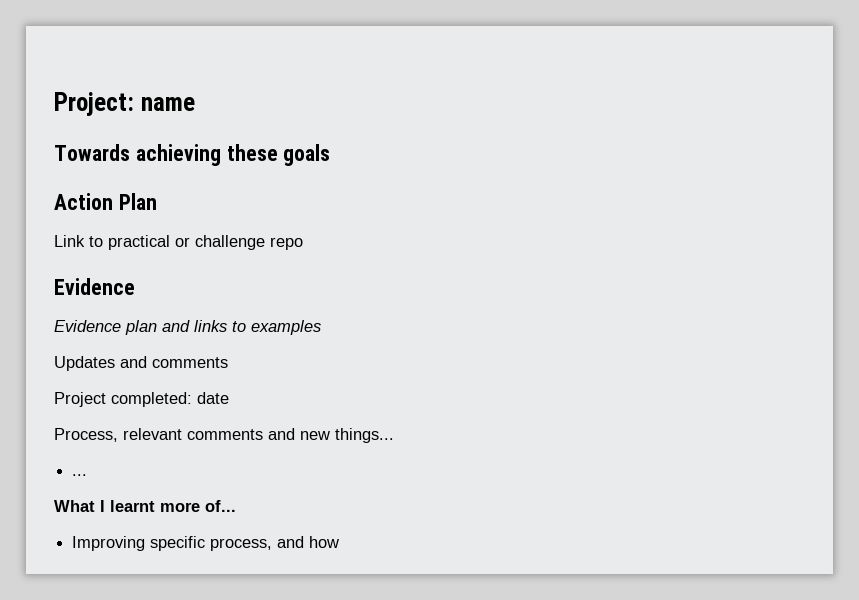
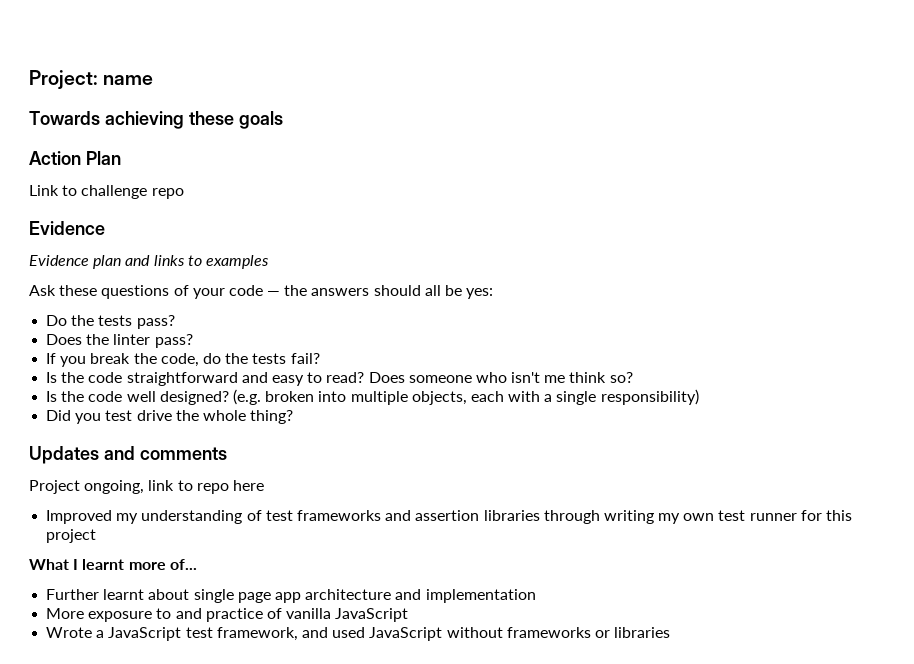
[108,235,190,250] practical or -> (78, 190) none
[54,356,228,371] [54,392,229,407] [54,428,394,443] [72,474,88,476] Updates and comments // Project completed: date // Process, relevant comments and new things... // ... -> [29,285,494,299] [46,315,175,329] [46,334,193,348] [46,353,320,367] [46,372,633,386] [46,389,699,405] [46,410,294,424] [29,446,227,464] [29,480,264,494] [46,510,853,524] [46,529,97,543] Ask these questions of your code — the answers should all be yes: // Do the tests pass? // Does the linter pass? // If you break the code, do the tests fail? // Is the code straightforward and easy to read? Does someone who isn't me think so? // Is the code well designed? (e.g. broken into multiple objects, each with a single responsibility) // Did you test drive the whole thing? // Updates and comments // Project ongoing, link to repo here // Improved my understanding of test frameworks and assertion libraries through writing my own test runner for this project
[72,536,340,551] Improving specific process, and how -> [46,589,536,603] [46,608,409,622] [46,627,671,641] Further learnt about single page app architecture and implementation // More exposure to and practice of vanilla JavaScript // Wrote a JavaScript test framework, and used JavaScript without frameworks or libraries

